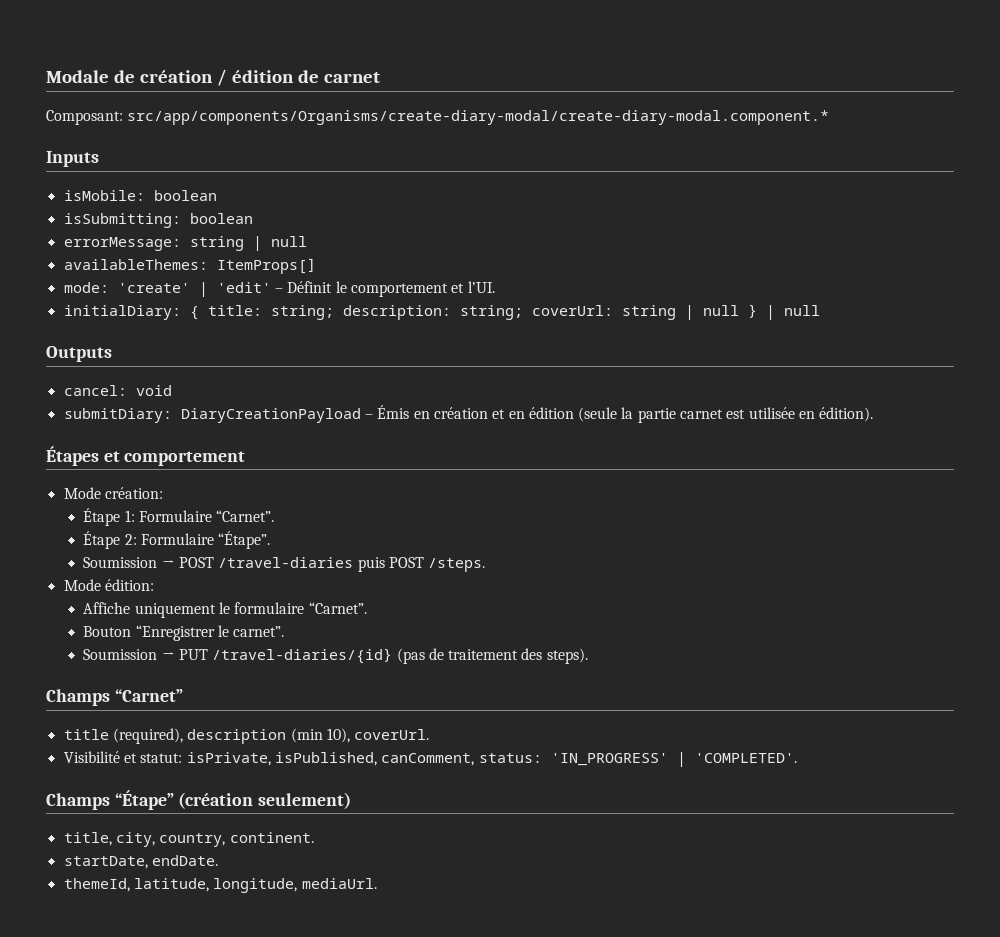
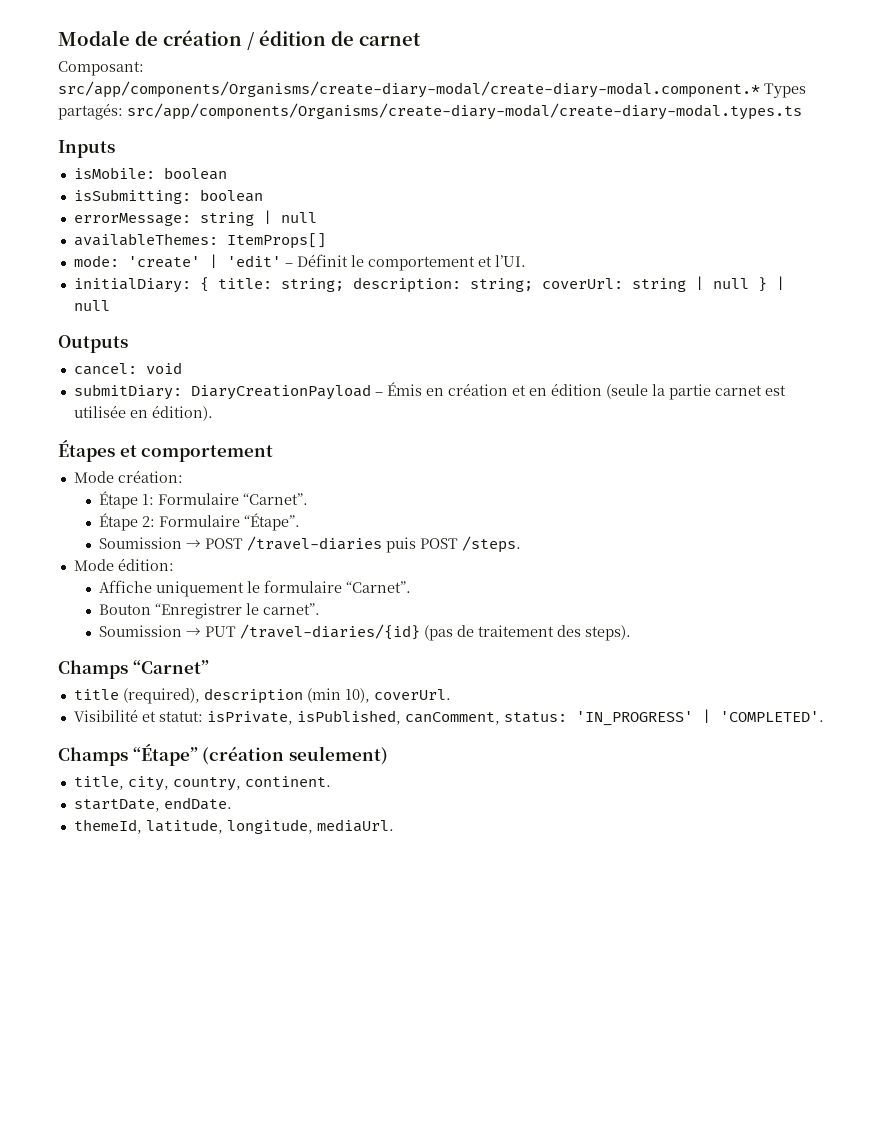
(830, 117) none -> [764,83,806,98] [58,103,802,120] Types partagés: src/app/components/Organisms/create-diary-modal/create-diary-modal.types.ts

